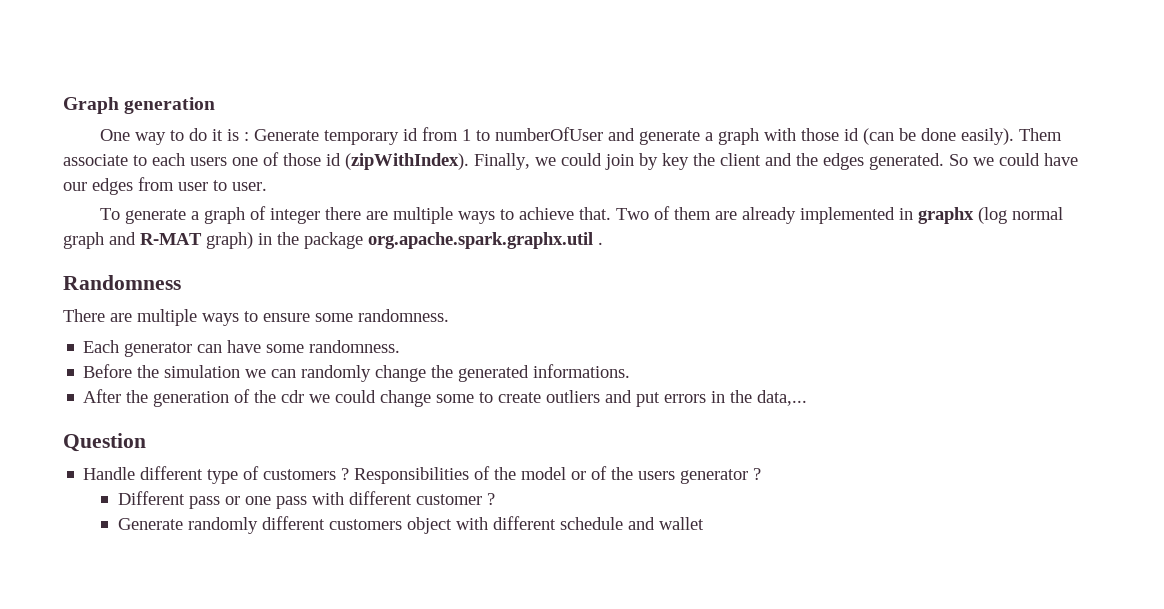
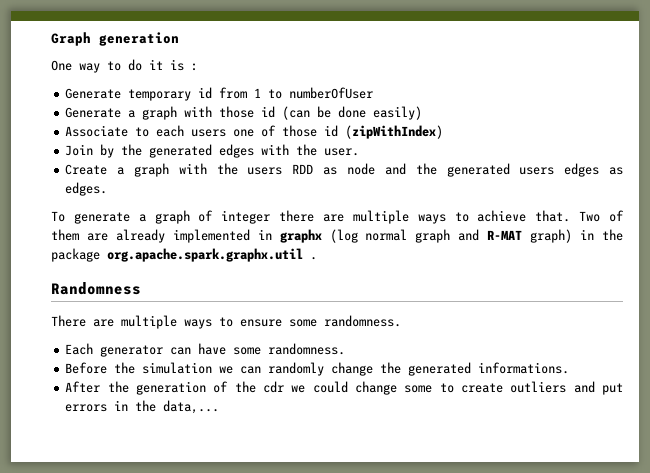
(249, 136) none -> (198, 67) //
[607,128,700,145] and generate -> [65,107,122,118] // Generate
[960,128,1062,145] [63,154,128,166] easily). Them associate -> [373,106,423,120] [65,125,129,137] easily) // Associate
[345,153,1078,170] [63,177,267,195] (zipWithIndex). Finally, we could join by key the client and the edges generated. So we could have our edges from user to user. -> [345,125,444,139] [65,144,360,158] [65,163,624,177] [65,182,108,196] (zipWithIndex) // Join by the generated edges with the user. // Create a graph with the users RDD as node and the generated users edges as edges.
[63,433,146,452] [83,466,762,484] [117,491,495,509] [117,516,704,534] // Question // Handle different type of customers ? Responsibilities of the model or of the users generator ? // Different pass or one pass with different customer ? // Generate randomly different customers object with different schedule and wallet -> (220, 407) none

